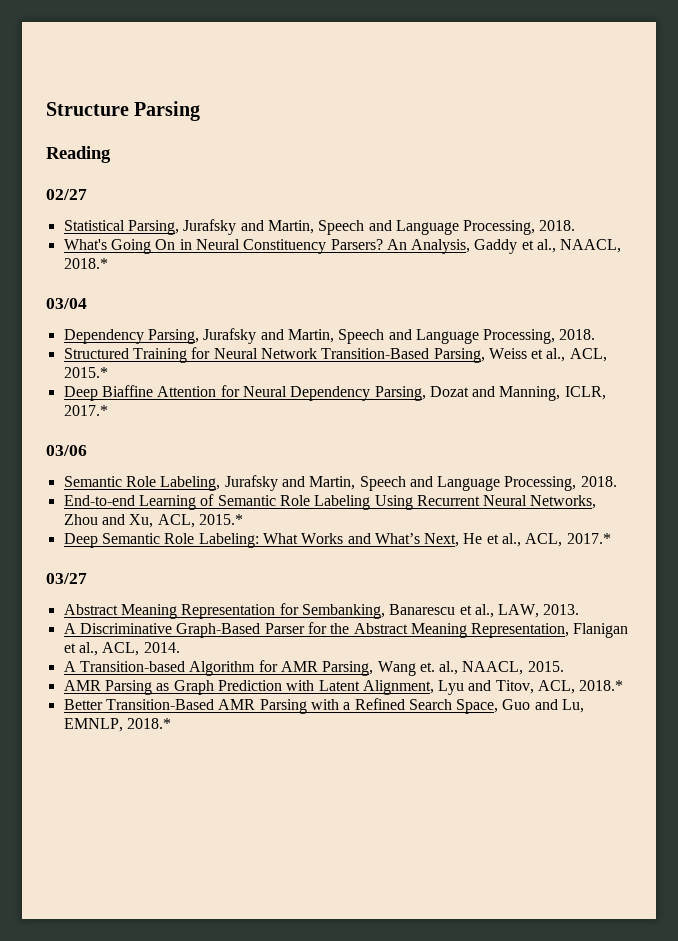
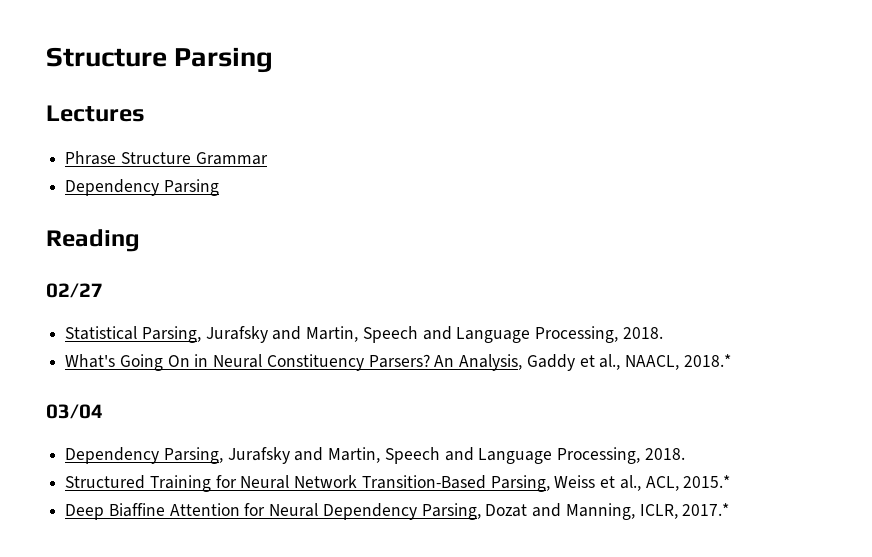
(201, 111) none -> [46,105,145,122] [65,151,268,165] [65,179,219,196] // Lectures // Phrase Structure Grammar // Dependency Parsing
[46,445,87,456] [63,475,617,491] [63,494,597,510] [63,514,243,528] [63,533,611,548] [46,573,87,584] [63,603,580,619] [63,622,629,638] [63,642,180,656] [63,660,564,676] [63,680,624,695] [63,698,585,714] [63,718,171,732] // 03/06 // Semantic Role Labeling, Jurafsky and Martin, Speech and Language Processing, 2018. // End-to-end Learning of Semantic Role Labeling Using Recurrent Neural Networks, Zhou and Xu, ACL, 2015.* // Deep Semantic Role Labeling: What Works and What’s Next, He et al., ACL, 2017.* // 03/27 // Abstract Meaning Representation for Sembanking, Banarescu et al., LAW, 2013. // A Discriminative Graph-Based Parser for the Abstract Meaning Representation, Flanigan et al., ACL, 2014. // A Transition-based Algorithm for AMR Parsing, Wang et. al., NAACL, 2015. // AMR Parsing as Graph Prediction with Latent Alignment, Lyu and Titov, ACL, 2018.* // Better Transition-Based AMR Parsing with a Refined Search Space, Guo and Lu, EMNLP, 2018.* -> (730, 509) none

